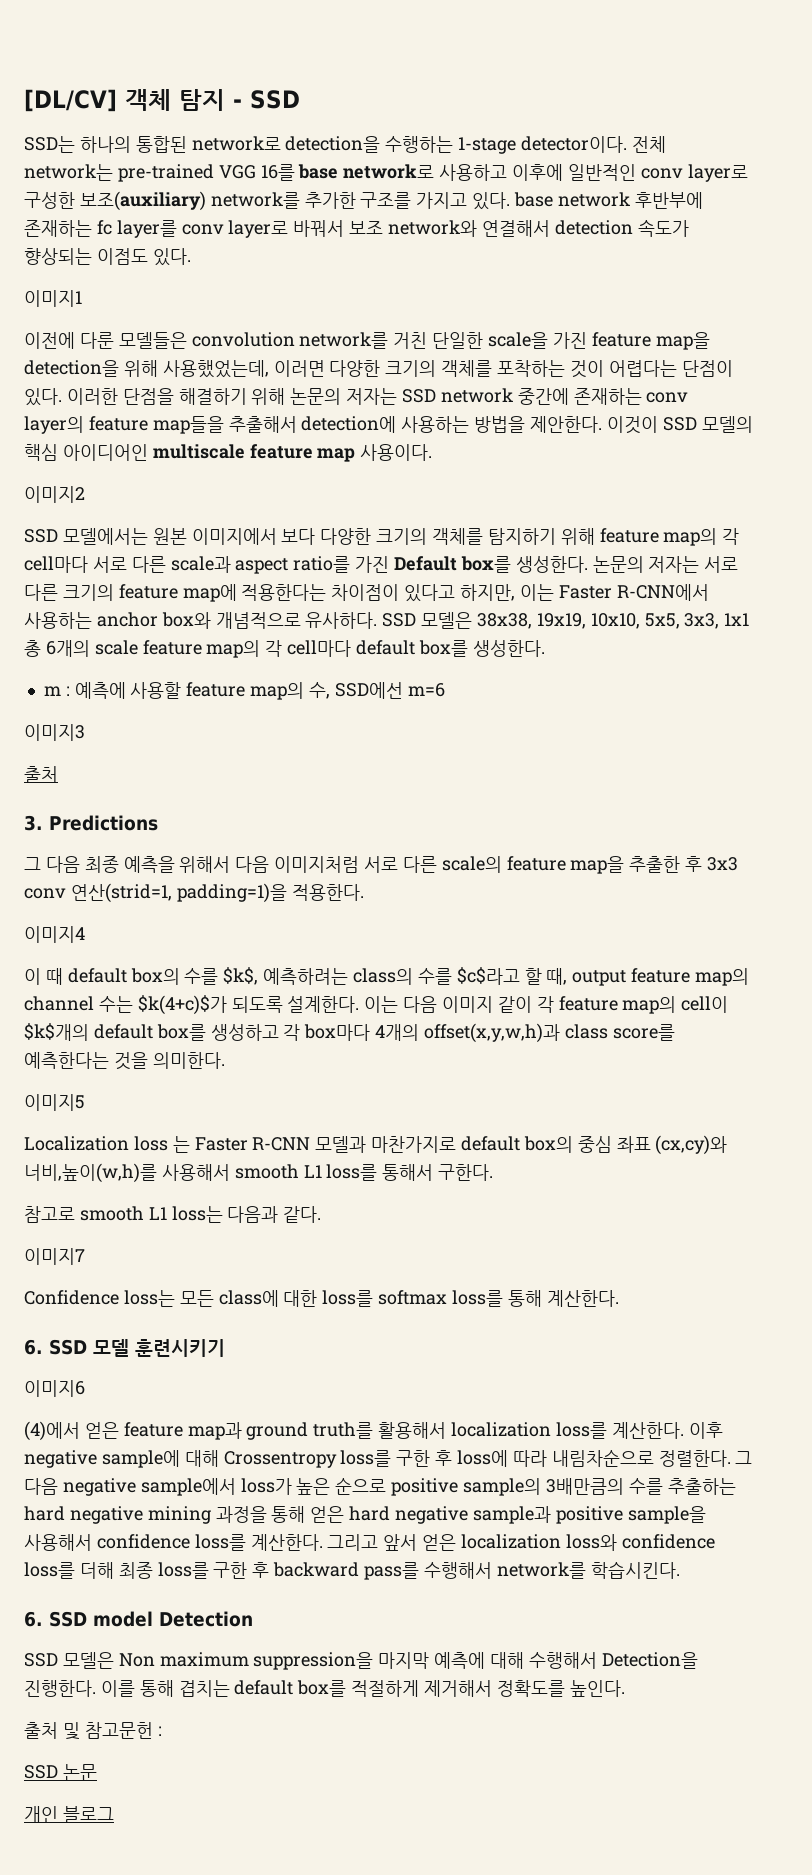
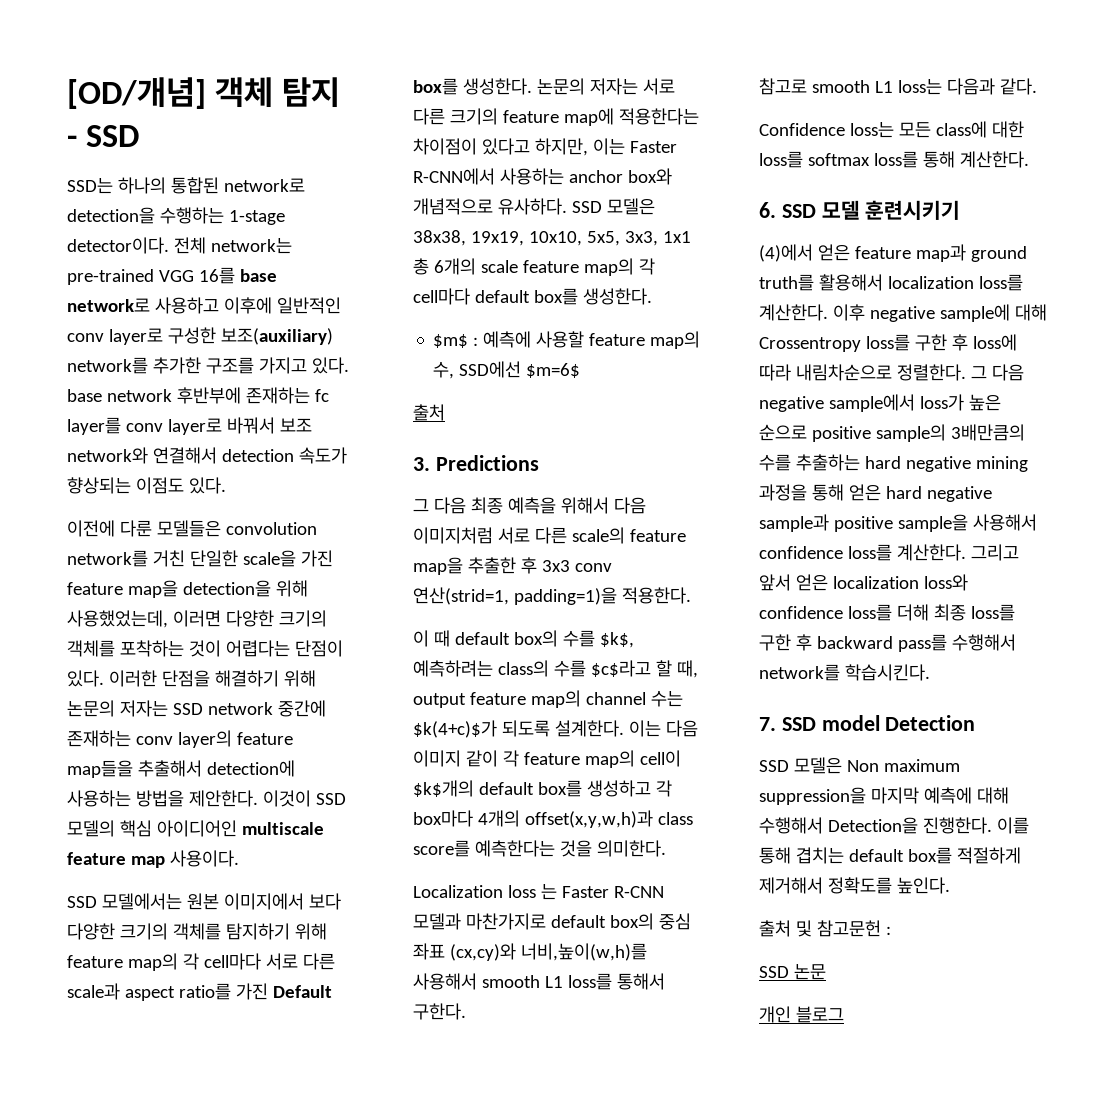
[24,89,117,112] [DL/CV] -> [67,77,206,109] [OD/개념]
[24,290,82,307] // 이미지1 -> (226, 485) none
[24,486,85,503] // 이미지2 -> (239, 858) none
[43,686,61,696] m -> [433,334,469,348] $m$
[407,683,445,697] [24,724,85,741] m=6 // 이미지3 -> [526,363,581,378] $m=6$
[24,926,85,943] // 이미지4 -> (691, 595) none
[24,1094,85,1111] // 이미지5 -> (666, 848) none
[24,1248,85,1265] // 이미지7 -> (1037, 86) none
[24,1380,85,1397] // 이미지6 -> (961, 210) none
[24,1611,43,1627] 6. -> [759,717,776,731] 7.

